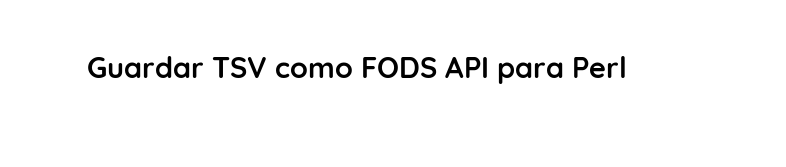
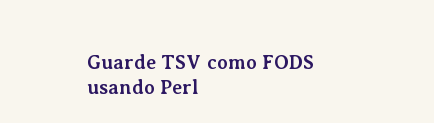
[87,56,204,78] Guardar -> [87,54,156,69] Guarde
[445,56,564,84] API para -> [87,79,155,94] usando

